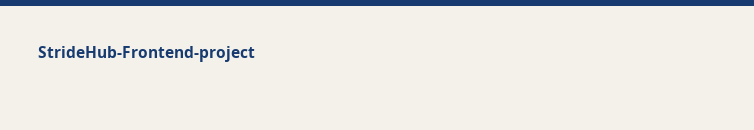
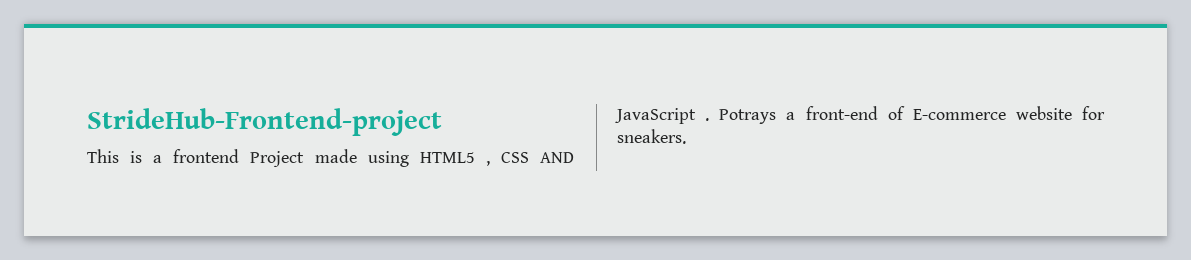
(255, 54) none -> [87,149,575,167] [615,106,1105,124] [617,129,686,144] // This is a frontend Project made using HTML5 , CSS AND JavaScript . Potrays a front-end of E-commerce website for sneakers.

